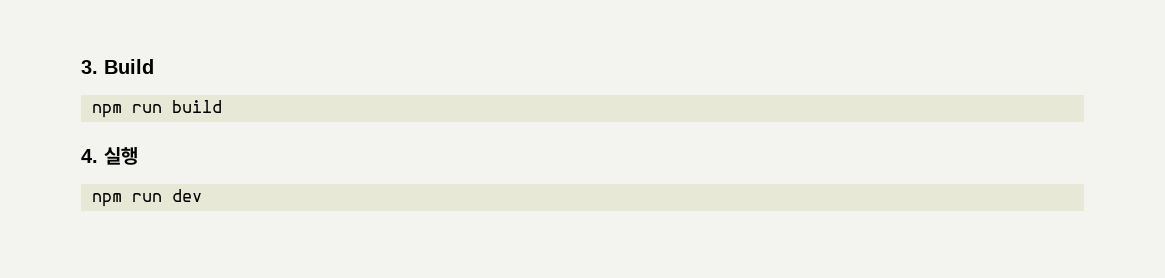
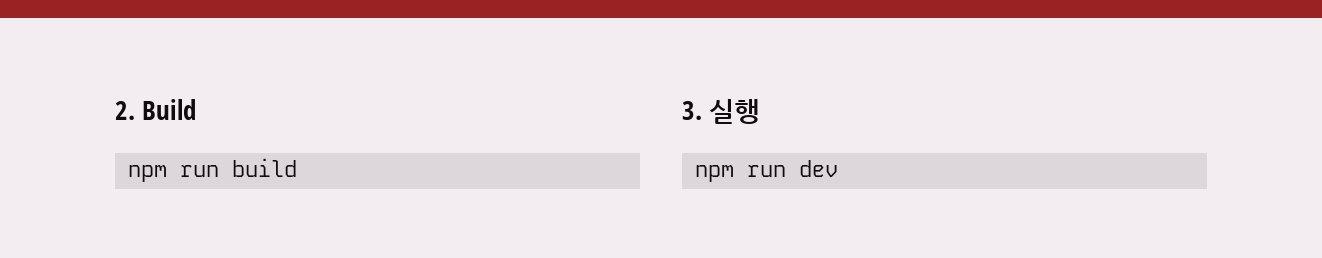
[81,60,98,74] 3. -> [115,101,135,120] 2.
[81,149,98,163] 4. -> [682,101,702,120] 3.

